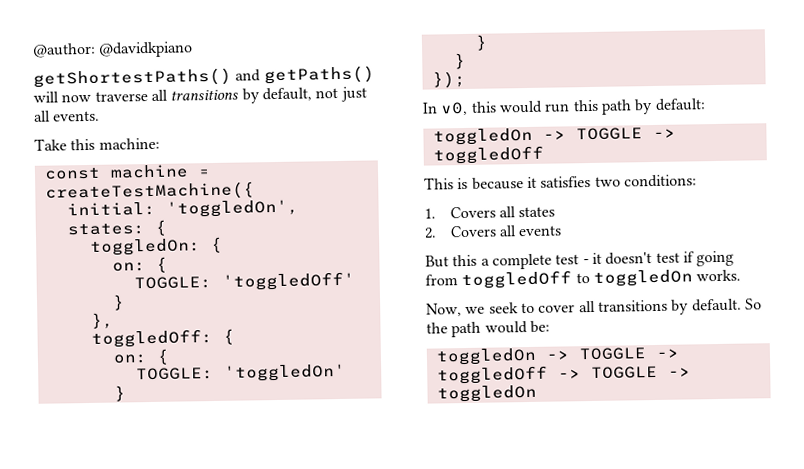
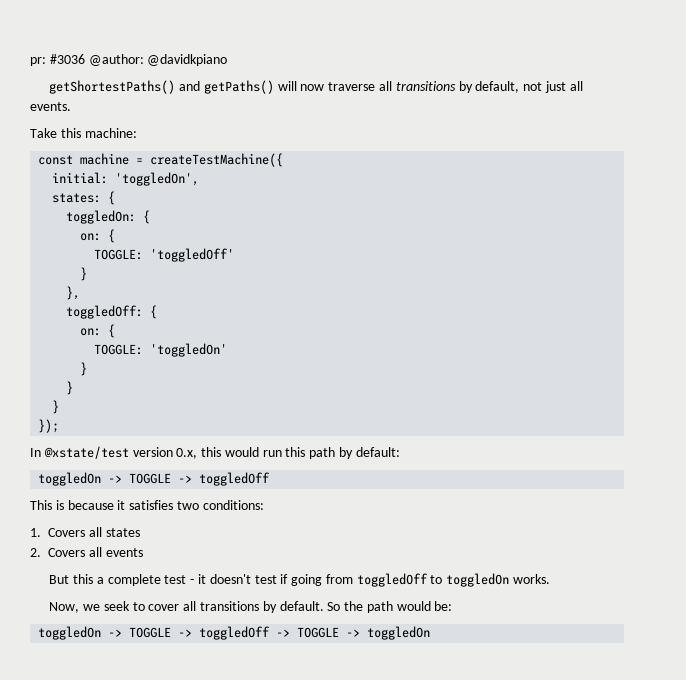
(32, 50) none -> [30,54,85,66] pr: #3036
[440,101,469,116] v0, -> [43,446,198,459] @xstate/test version 0.x,

